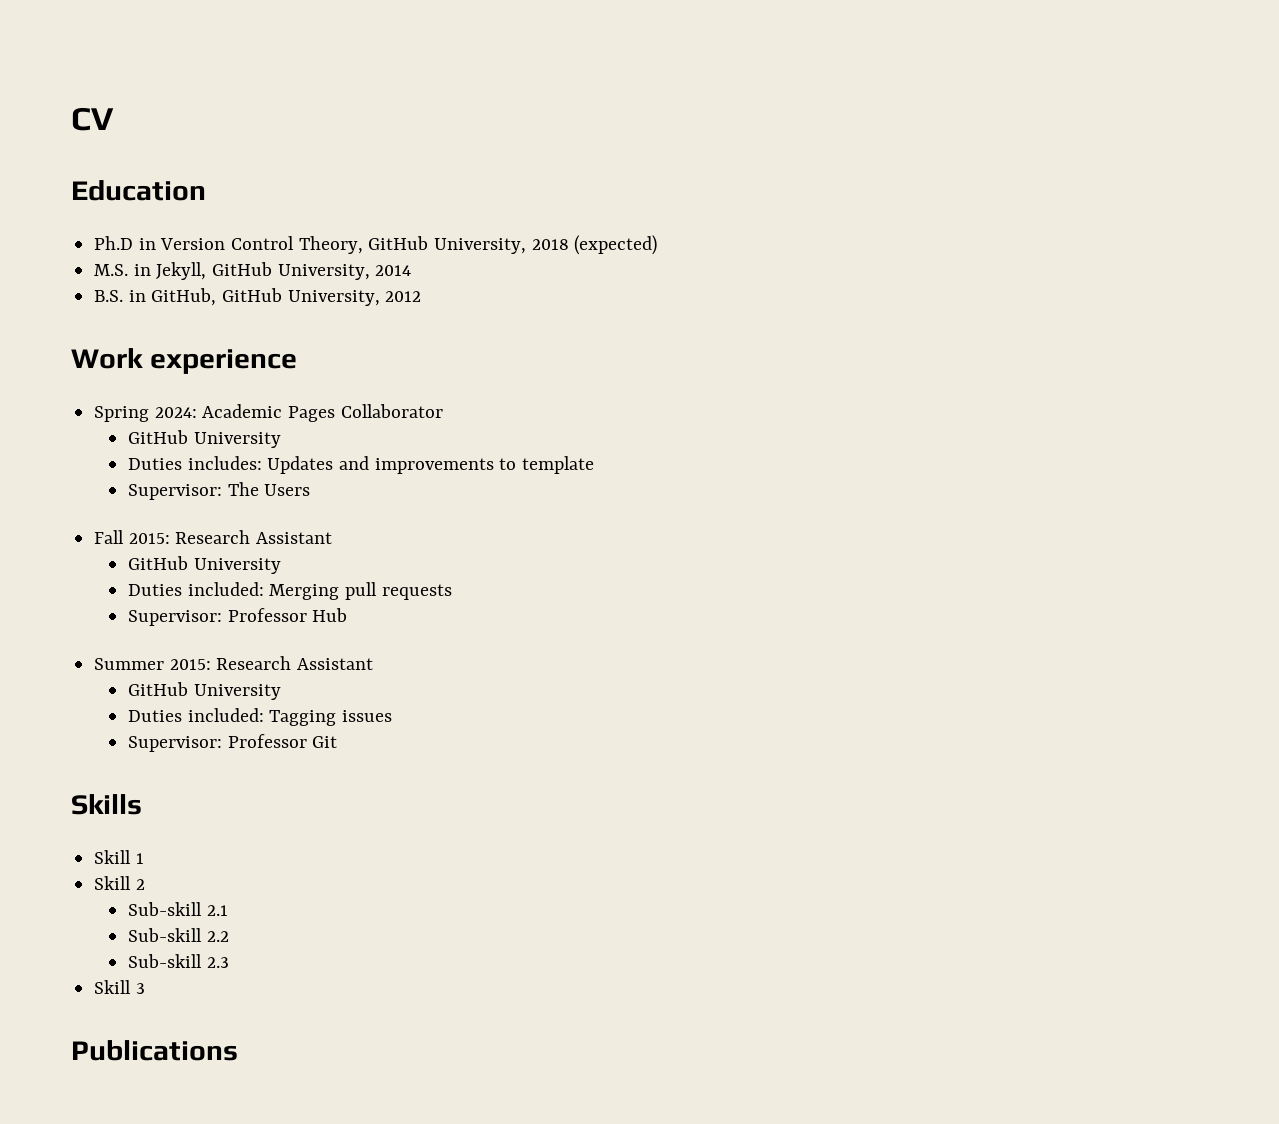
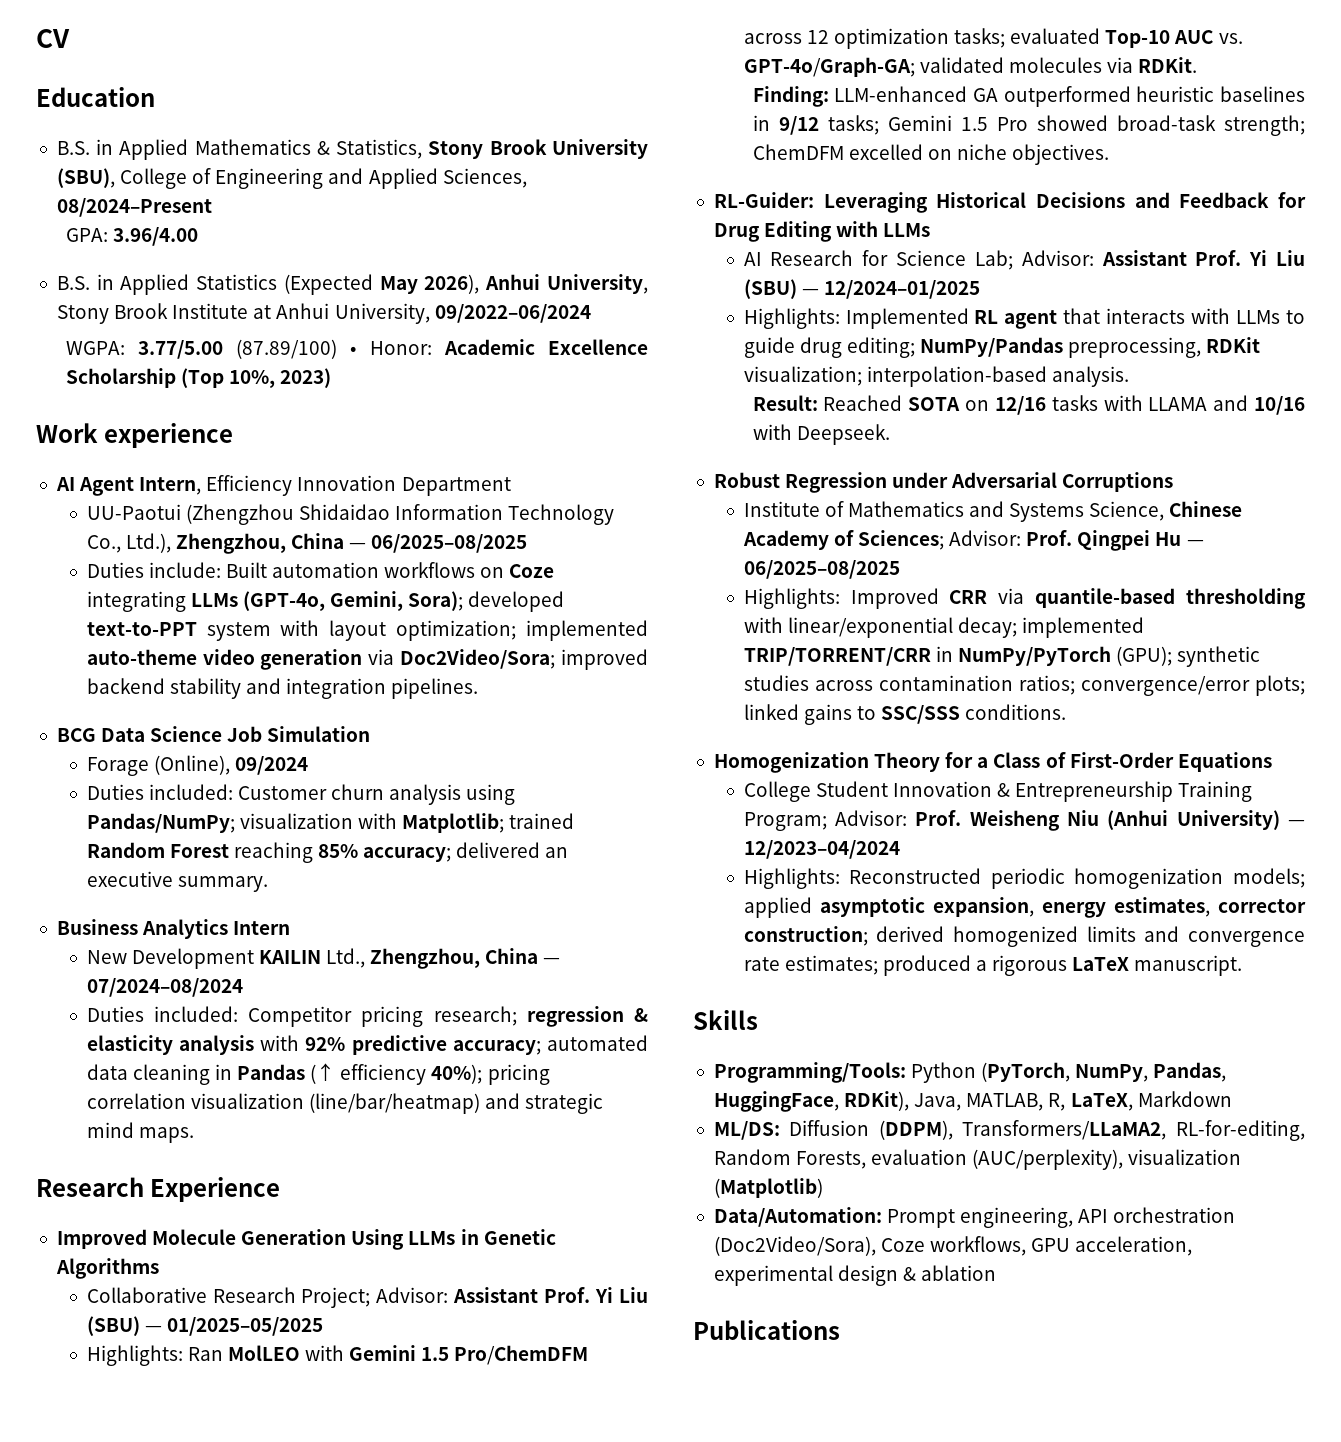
[94,235,658,255] [94,262,412,280] [94,288,422,306] [71,348,297,374] [94,404,443,422] [128,430,281,448] [128,456,595,474] [128,482,311,500] [94,530,333,544] [128,556,281,574] [128,582,452,600] [128,608,348,626] [94,656,374,670] [128,682,281,700] [128,708,393,726] [128,734,338,752] [71,794,142,815] [94,850,144,864] [94,876,145,890] [128,902,228,916] [128,928,229,942] [128,954,229,968] [94,980,145,994] Ph.D in Version Control Theory, GitHub University, 2018 (expected) // M.S. in Jekyll, GitHub University, 2014 // B.S. in GitHub, GitHub University, 2012 // Work experience // Spring 2024: Academic Pages Collaborator // GitHub University // Duties includes: Updates and improvements to template // Supervisor: The Users // Fall 2015: Research Assistant // GitHub University // Duties included: Merging pull requests // Supervisor: Professor Hub // Summer 2015: Research Assistant // GitHub University // Duties included: Tagging issues // Supervisor: Professor Git // Skills // Skill 1 // Skill 2 // Sub-skill 2.1 // Sub-skill 2.2 // Sub-skill 2.3 // Skill 3 -> [56,139,648,160] [56,168,527,189] [56,198,212,217] [65,227,198,246] [56,274,648,295] [56,303,591,324] [65,339,648,359] [65,368,332,388] [36,423,234,448] [55,475,511,496] [86,504,615,525] [86,533,528,554] [86,562,555,578] [86,591,565,612] [86,620,649,641] [86,649,649,670] [86,678,479,699] [56,726,371,742] [86,755,308,776] [86,784,516,805] [86,813,575,833] [86,842,569,863] [86,871,268,892] [56,919,291,939] [86,948,561,969] [86,978,243,997] [86,1006,649,1027] [86,1035,649,1055] [86,1063,550,1085] [86,1093,604,1114] [86,1122,194,1143] [36,1177,281,1202] [56,1229,556,1250] [55,1258,159,1279] [86,1287,648,1308] [86,1316,323,1336] [86,1345,589,1366] [743,28,1243,49] [743,57,1198,77] [752,86,1305,107] [752,115,1306,136] [752,144,1110,165] [713,192,1306,213] [713,221,931,242] [743,250,1305,270] [743,279,980,299] [743,308,1305,329] [743,337,1261,358] [743,366,1129,387] [752,395,1305,415] [752,424,890,445] [713,472,1174,493] [743,501,1243,522] [742,530,1204,551] [743,560,900,579] [743,588,1306,609] [743,617,1145,638] [743,646,1261,667] [743,675,1305,696] [743,704,1067,725] [713,752,1272,773] [743,781,1253,802] [743,810,1305,831] [743,840,900,859] [743,868,1305,889] [743,897,1306,918] [743,926,1305,947] [743,955,1243,976] [693,1010,758,1030] [713,1062,1227,1083] [713,1091,1232,1112] [713,1120,1305,1141] [713,1149,1242,1170] [713,1178,823,1198] [713,1207,1236,1228] [713,1236,1193,1256] [713,1265,997,1286] B.S. in Applied Mathematics & Statistics, Stony Brook University (SBU), College of Engineering and Applied Sciences, 08/2024–Present // GPA: 3.96/4.00 // B.S. in Applied Statistics (Expected May 2026), Anhui University, Stony Brook Institute at Anhui University, 09/2022–06/2024 // WGPA: 3.77/5.00 (87.89/100) • Honor: Academic Excellence Scholarship (Top 10%, 2023) // Work experience // AI Agent Intern, Efficiency Innovation Department // UU-Paotui (Zhengzhou Shidaidao Information Technology Co., Ltd.), Zhengzhou, China — 06/2025–08/2025 // Duties include: Built automation workflows on Coze integrating LLMs (GPT-4o, Gemini, Sora); developed text-to-PPT system with layout optimization; implemented auto-theme video generation via Doc2Video/Sora; improved backend stability and integration pipelines. // BCG Data Science Job Simulation // Forage (Online), 09/2024 // Duties included: Customer churn analysis using Pandas/NumPy; visualization with Matplotlib; trained Random Forest reaching 85% accuracy; delivered an executive summary. // Business Analytics Intern // New Development KAILIN Ltd., Zhengzhou, China — 07/2024–08/2024 // Duties included: Competitor pricing research; regression & elasticity analysis with 92% predictive accuracy; automated data cleaning in Pandas (↑ efficiency 40%); pricing correlation visualization (line/bar/heatmap) and strategic mind maps. // Research Experience // Improved Molecule Generation Using LLMs in Genetic Algorithms // Collaborative Research Project; Advisor: Assistant Prof. Yi Liu (SBU) — 01/2025–05/2025 // Highlights: Ran MolLEO with Gemini 1.5 Pro/ChemDFM across 12 optimization tasks; evaluated Top-10 AUC vs. GPT-4o/Graph-GA; validated molecules via RDKit. // Finding: LLM-enhanced GA outperformed heuristic baselines in 9/12 tasks; Gemini 1.5 Pro showed broad-task strength; ChemDFM excelled on niche objectives. // RL-Guider: Leveraging Historical Decisions and Feedback for Drug Editing with LLMs // AI Research for Science Lab; Advisor: Assistant Prof. Yi Liu (SBU) — 12/2024–01/2025 // Highlights: Implemented RL agent that interacts with LLMs to guide drug editing; NumPy/Pandas preprocessing, RDKit visualization; interpolation-based analysis. // Result: Reached SOTA on 12/16 tasks with LLAMA and 10/16 with Deepseek. // Robust Regression under Adversarial Corruptions // Institute of Mathematics and Systems Science, Chinese Academy of Sciences; Advisor: Prof. Qingpei Hu — 06/2025–08/2025 // Highlights: Improved CRR via quantile-based thresholding with linear/exponential decay; implemented TRIP/TORRENT/CRR in NumPy/PyTorch (GPU); synthetic studies across contamination ratios; convergence/error plots; linked gains to SSC/SSS conditions. // Homogenization Theory for a Class of First-Order Equations // College Student Innovation & Entrepreneurship Training Program; Advisor: Prof. Weisheng Niu (Anhui University) — 12/2023–04/2024 // Highlights: Reconstructed periodic homogenization models; applied asymptotic expansion, energy estimates, corrector construction; derived homogenized limits and convergence rate estimates; produced a rigorous LaTeX manuscript. // Skills // Programming/Tools: Python (PyTorch, NumPy, Pandas, HuggingFace, RDKit), Java, MATLAB, R, LaTeX, Markdown // ML/DS: Diffusion (DDPM), Transformers/LLaMA2, RL-for-editing, Random Forests, evaluation (AUC/perplexity), visualization (Matplotlib) // Data/Automation: Prompt engineering, API orchestration (Doc2Video/Sora), Coze workflows, GPU acceleration, experimental design & ablation

